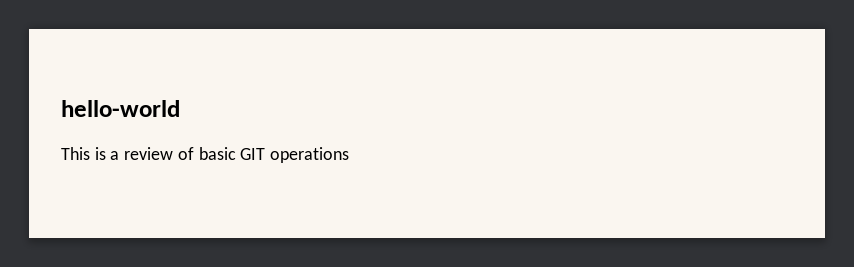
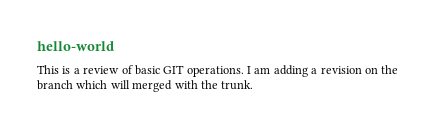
[270,147,350,163] operations -> [186,65,399,77] [37,80,254,92] operations. I am adding a revision on the branch which will merged with the trunk.

